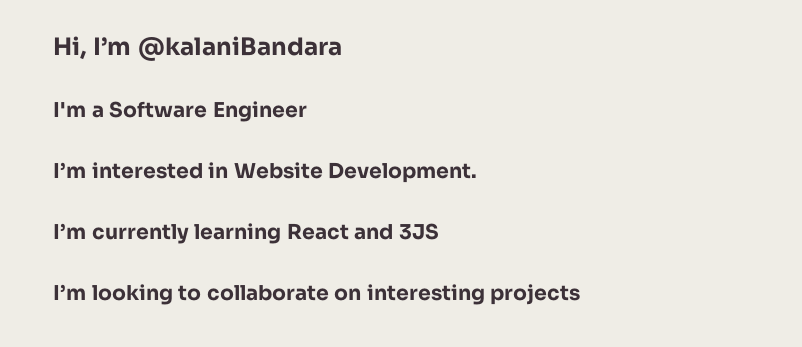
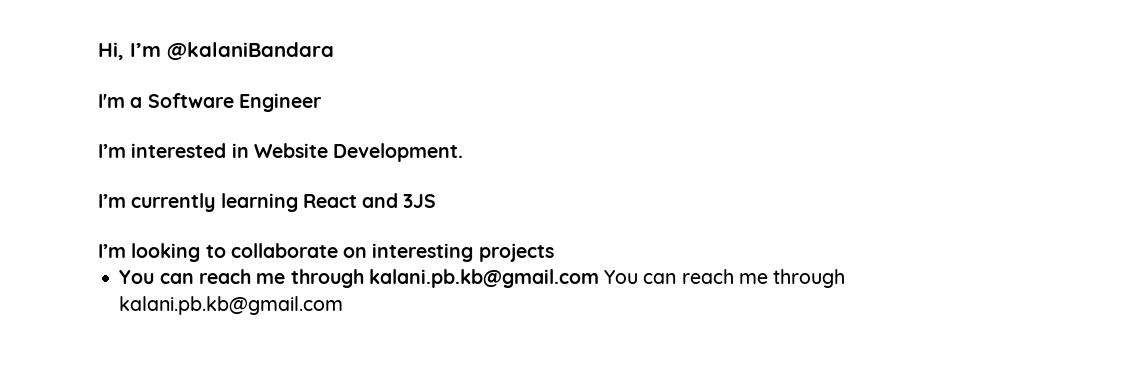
(581, 294) none -> [119,269,846,288] [119,296,344,315] // You can reach me through kalani.pb.kb@gmail.com You can reach me through kalani.pb.kb@gmail.com

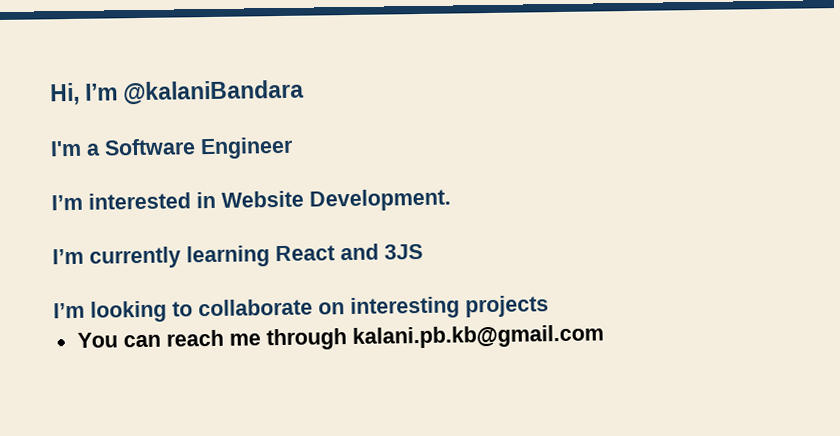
[604,269,846,288] [119,296,344,315] You can reach me through kalani.pb.kb@gmail.com -> (604, 336) none

